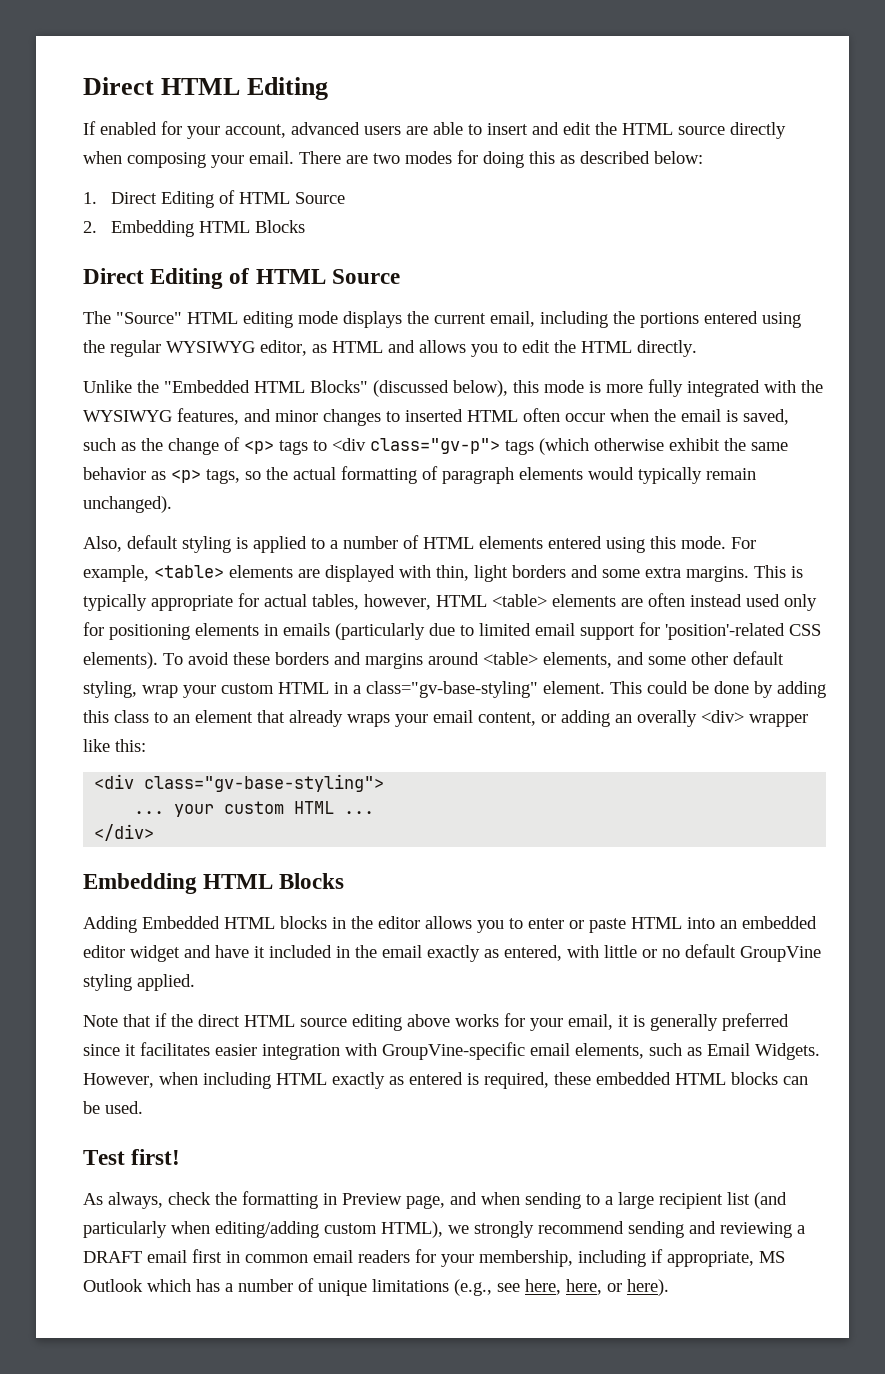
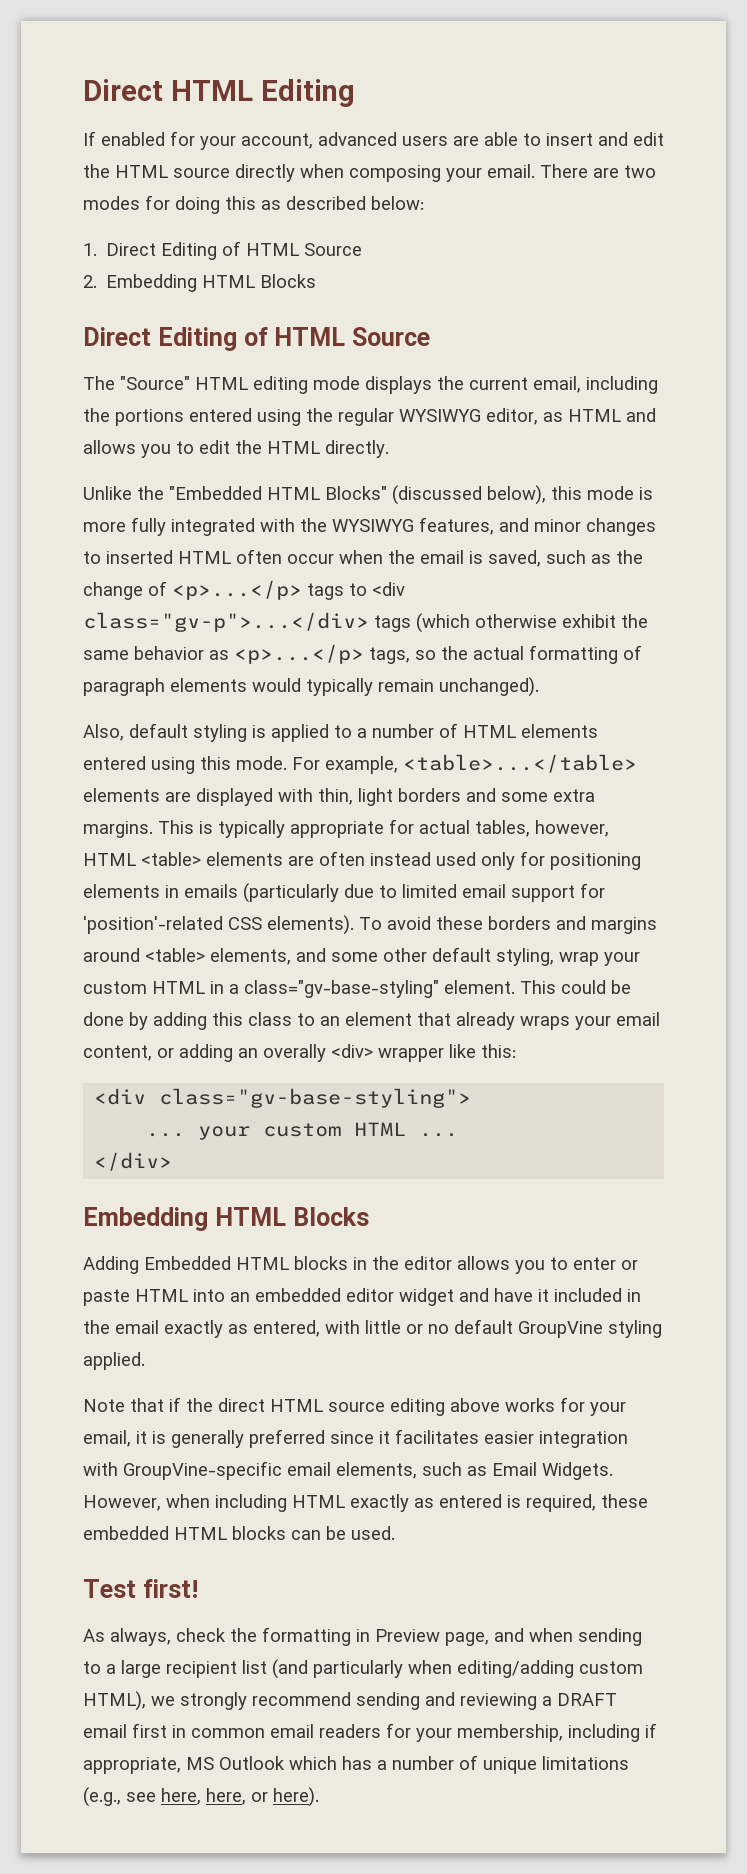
[244,440,274,454] <p> -> [172,580,302,600] <p>...</p>
[370,438,500,454] class="gv-p"> -> [83,612,369,632] class="gv-p">...</div>
[171,469,201,483] <p> -> [234,644,364,664] <p>...</p>
[154,565,224,578] <table> -> [403,754,637,773] <table>...</table>

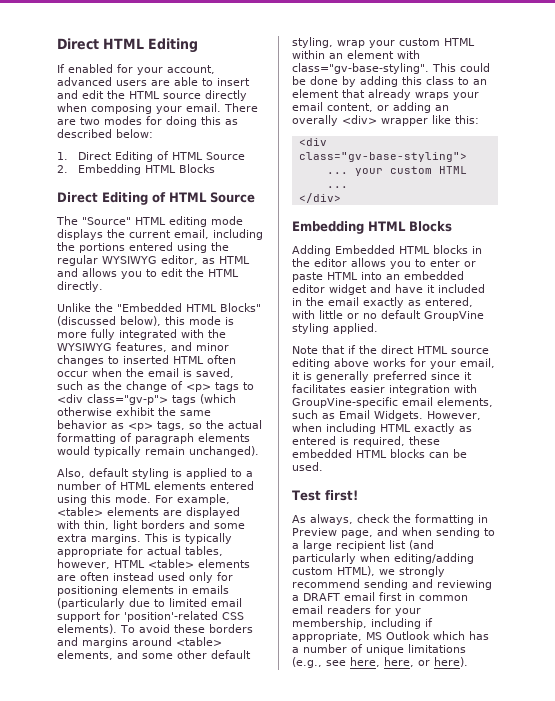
[172,580,302,600] <p>...</p> -> [186,384,211,392] <p>
[83,612,369,632] class="gv-p">...</div> -> [87,394,168,405] class="gv-p">
[234,644,364,664] <p>...</p> -> [128,423,153,431] <p>
[403,754,637,773] <table>...</table> -> [57,507,103,516] <table>
[210,980,515,998] in a class="gv-base-styling" element. -> [292,50,420,59] [292,63,429,74] within an element with class="gv-base-styling".

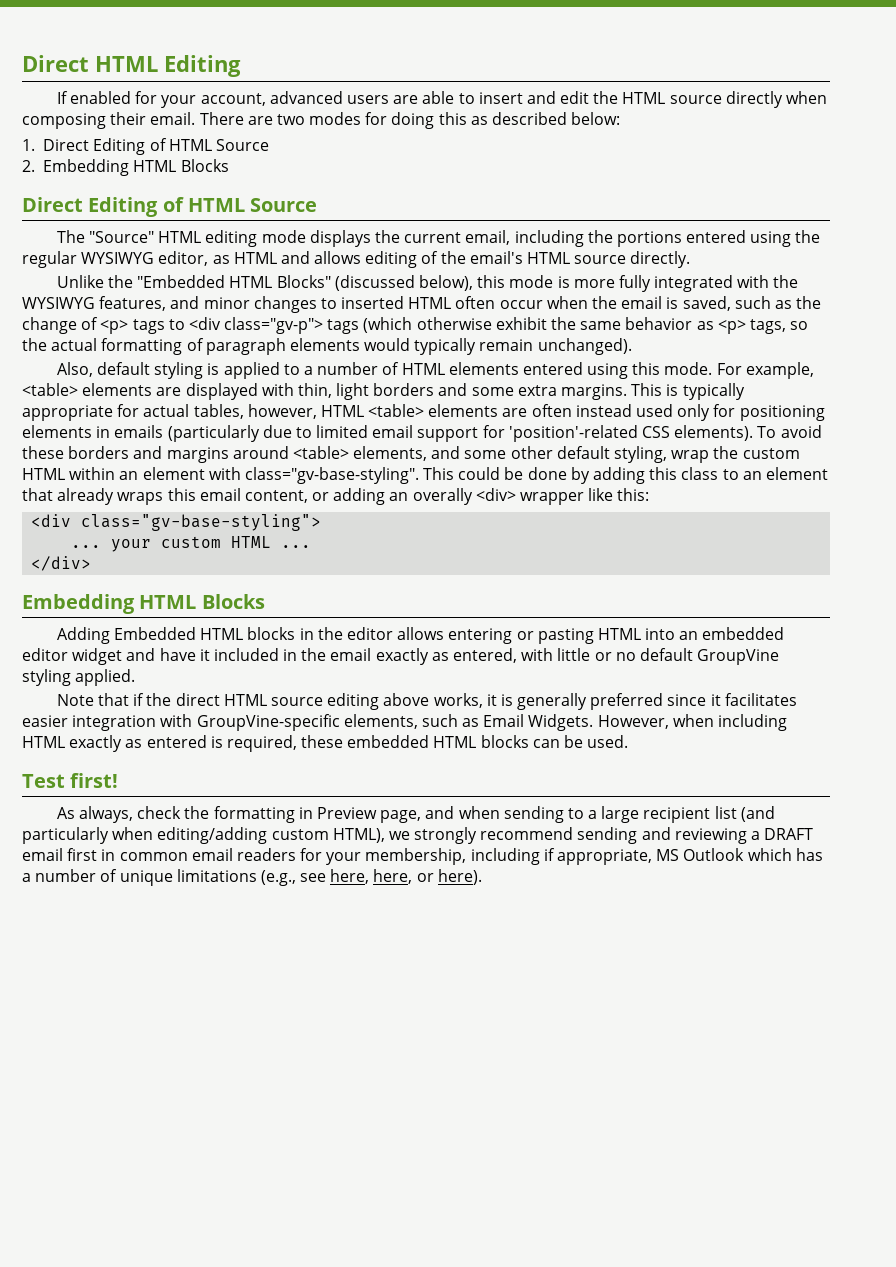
[156,106,182,114] your -> [110,112,147,125] their
[121,268,239,279] you to edit the HTML -> [365,251,627,268] editing of the email's HTML source
[369,40,395,48] your -> [713,446,739,459] the
[453,92,479,100] your -> [167,488,196,501] this
[390,259,476,269] [292,272,323,282] you to enter or paste -> [448,628,594,644] entering or pasting
[373,358,495,369] works for your email, -> [433,693,483,708] works,
[402,397,433,406] email -> (340, 722) none

